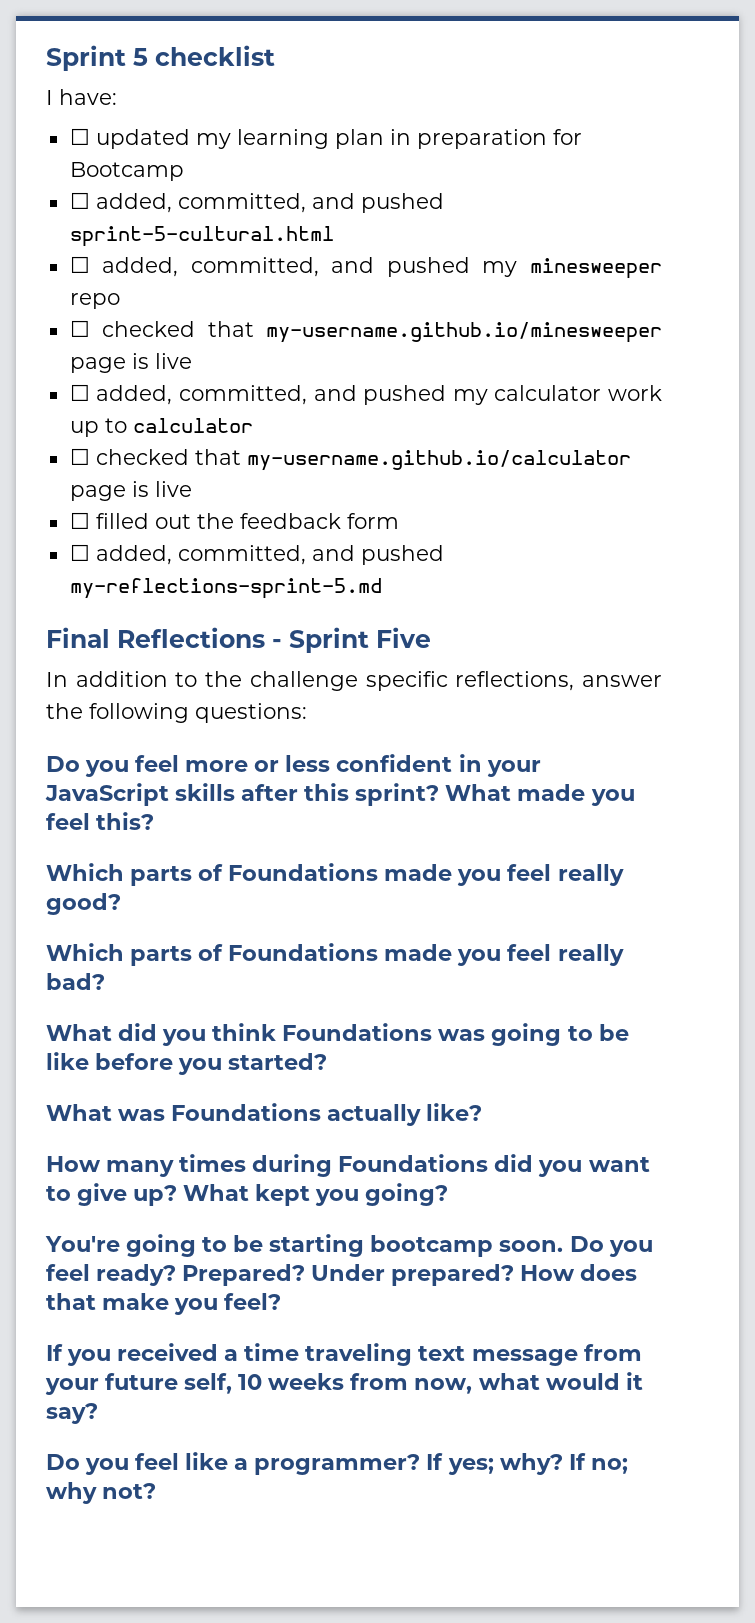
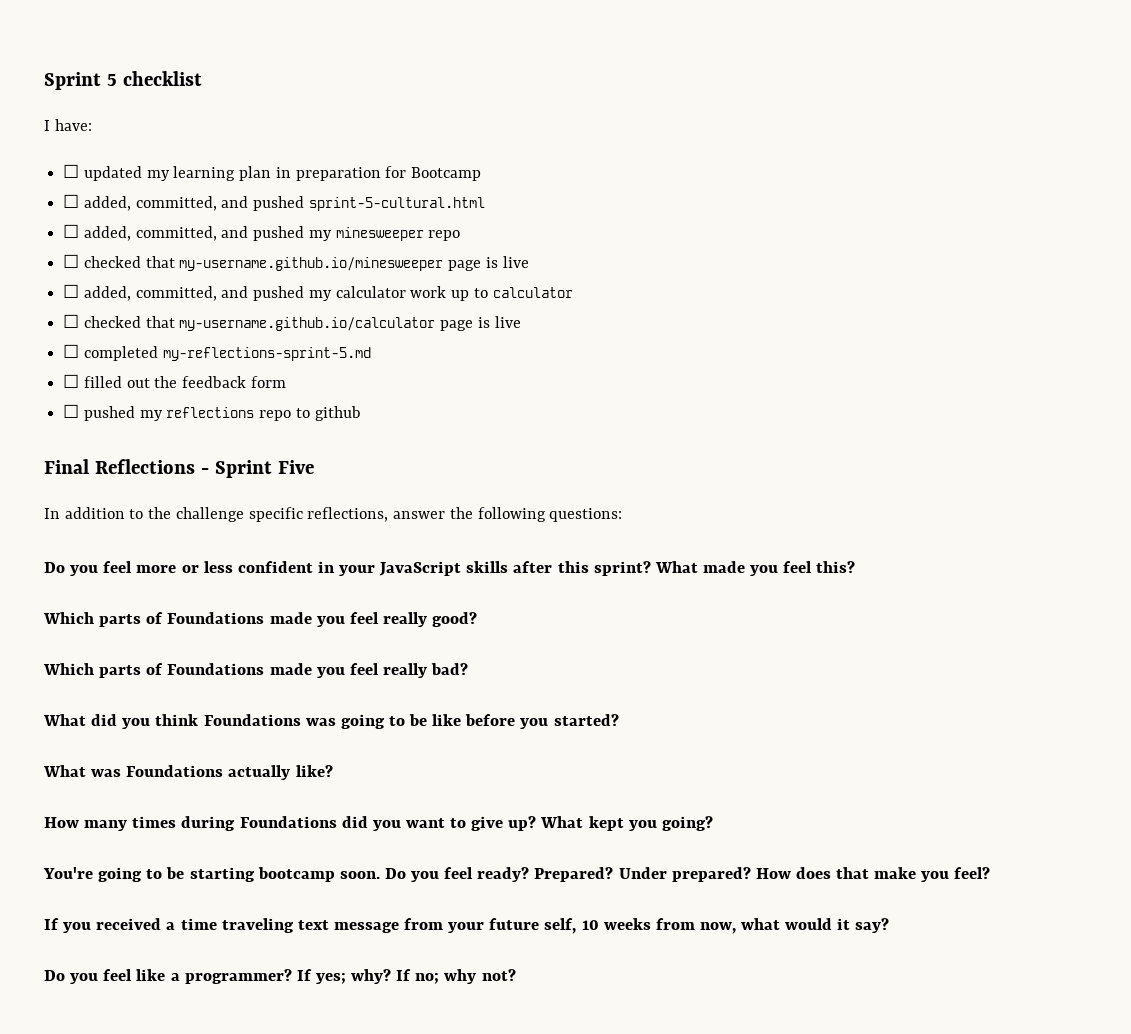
(192, 489) none -> [63,344,371,361] // ☐ completed my-reflections-sprint-5.md
[95,545,444,565] [69,578,382,599] added, committed, and pushed my-reflections-sprint-5.md -> [83,406,361,421] pushed my reflections repo to github

